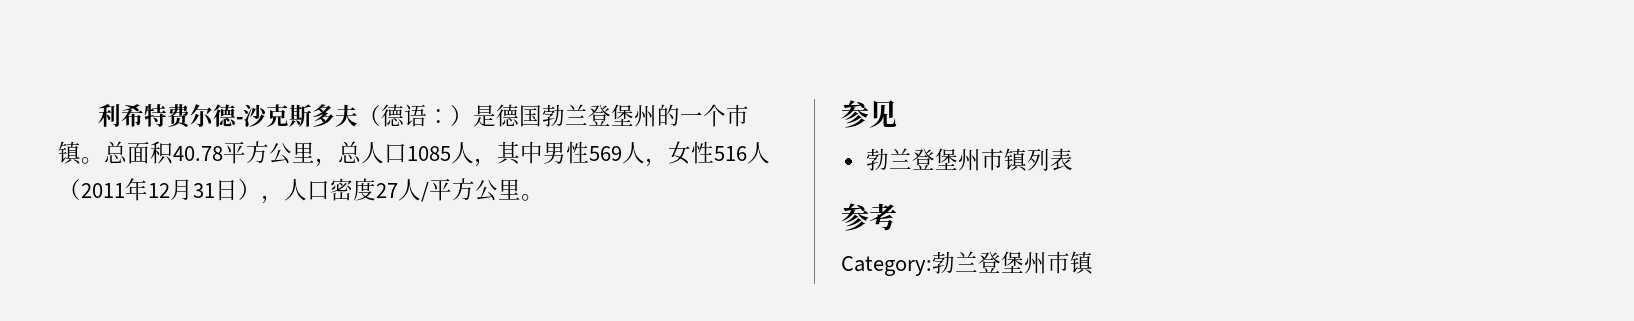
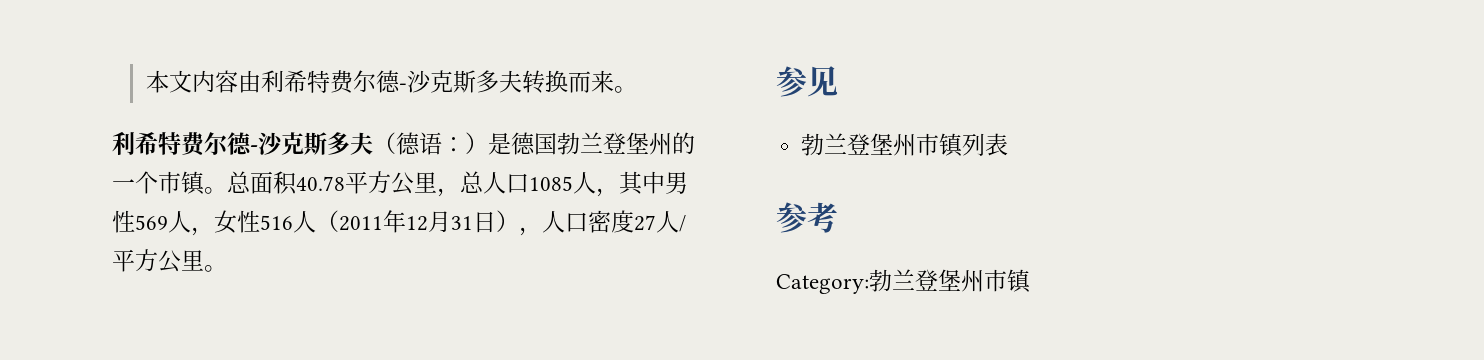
(97, 115) none -> [145,70,637,94] 本文内容由利希特费尔德-沙克斯多夫转换而来。 //

